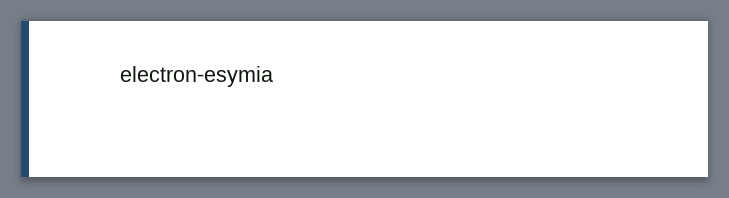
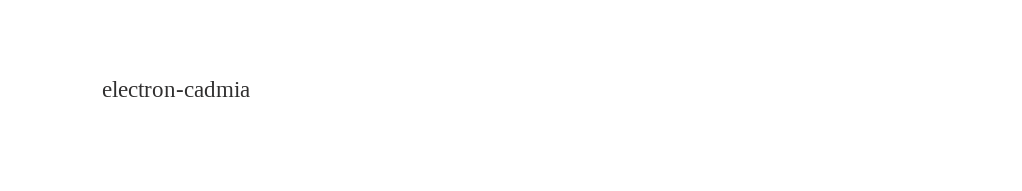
[120,66,273,87] electron-esymia -> [102,81,250,97] electron-cadmia

